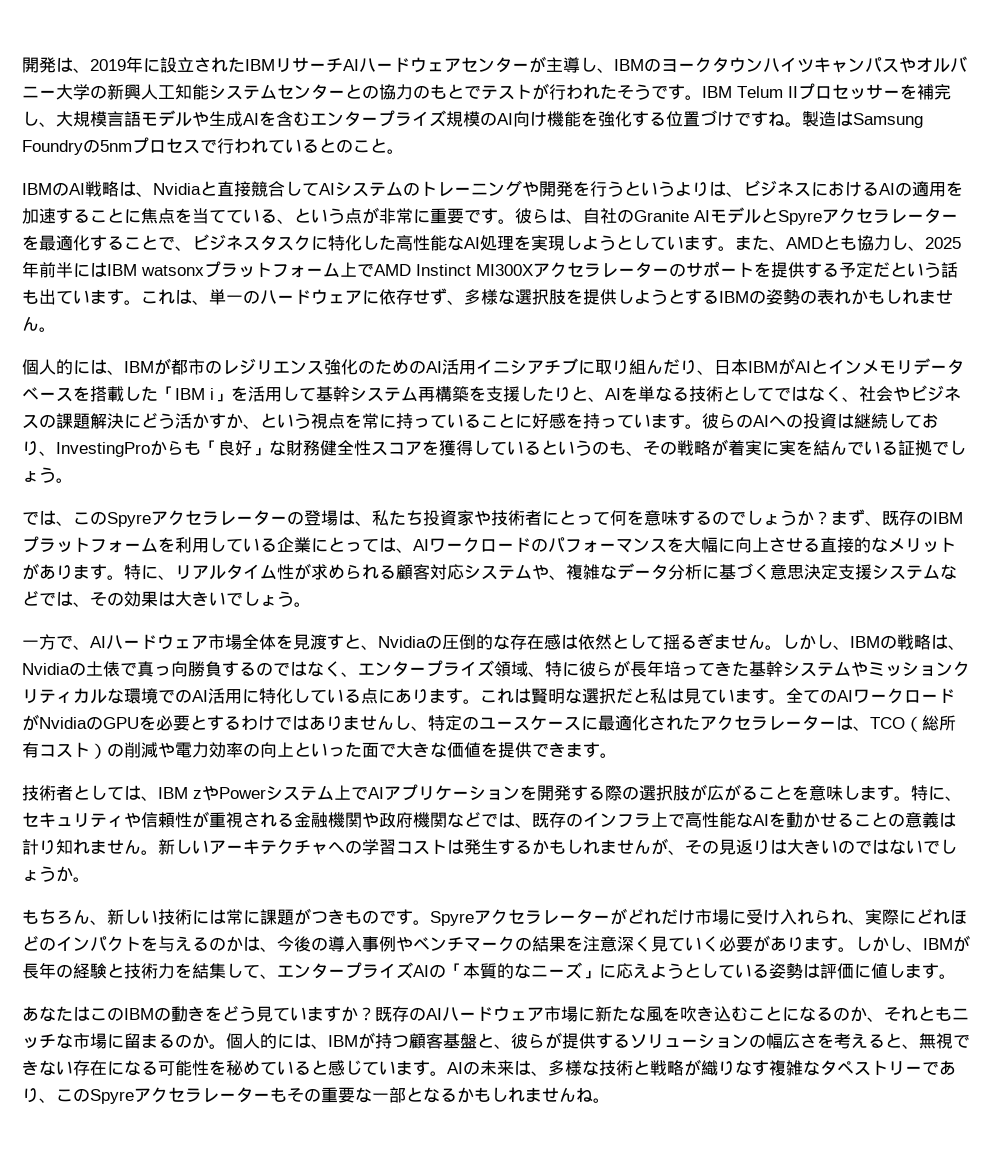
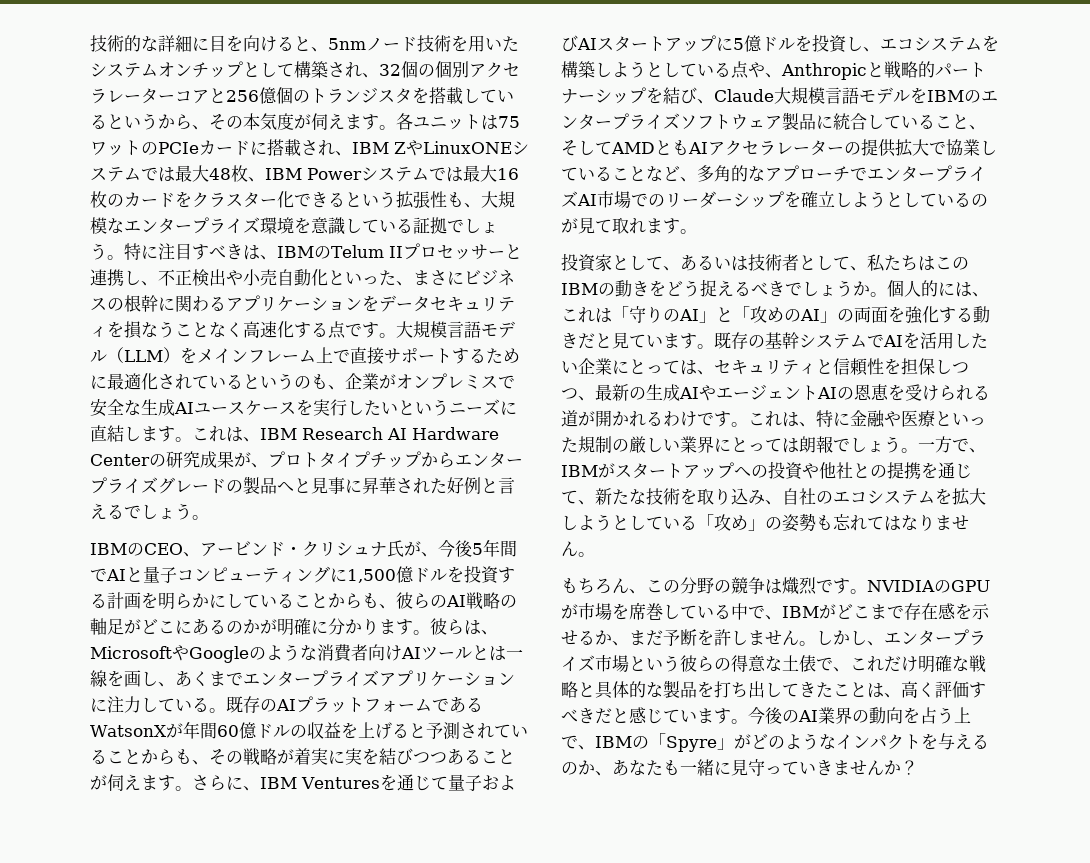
[22,56,967,73] [22,83,732,100] 開発は、2019年に設立されたIBMリサーチAIハードウェアセンターが主導し、IBMのヨークタウンハイツキャンパスやオルバニー大学の新興人工知能システムセンターとの協力のもとでテストが行われたそうです。IBM -> [90,35,519,52] [90,61,520,78] [90,87,514,105] [90,113,520,130] [90,139,529,157] [90,165,519,182] [90,191,515,209] [90,217,498,235] [90,243,331,261] 技術的な詳細に目を向けると、5nmノード技術を用いたシステムオンチップとして構築され、32個の個別アクセラレーターコアと256億個のトランジスタを搭載しているというから、その本気度が伺えます。各ユニットは75ワットのPCIeカードに搭載され、IBM ZやLinuxONEシステムでは最大48枚、IBM Powerシステムでは最大16枚のカードをクラスター化できるという拡張性も、大規模なエンタープライズ環境を意識している証拠でしょう。特に注目すべきは、IBMの
[900,84,951,100] [22,110,923,128] [22,137,404,155] [22,180,963,197] [22,207,958,225] [22,234,961,251] [22,261,958,278] [22,288,953,305] [22,316,56,332] [22,358,964,375] [22,385,961,402] [22,412,939,429] [22,440,609,457] を補完し、大規模言語モデルや生成AIを含むエンタープライズ規模のAI向け機能を強化する位置づけですね。製造はSamsung Foundryの5nmプロセスで行われているとのこと。 // IBMのAI戦略は、Nvidiaと直接競合してAIシステムのトレーニングや開発を行うというよりは、ビジネスにおけるAIの適用を加速することに焦点を当てている、という点が非常に重要です。彼らは、自社のGranite AIモデルとSpyreアクセラレーターを最適化することで、ビジネスタスクに特化した高性能なAI処理を実現しようとしています。また、AMDとも協力し、2025年前半にはIBM watsonxプラットフォーム上でAMD Instinct MI300Xアクセラレーターのサポートを提供する予定だという話も出ています。これは、単一のハードウェアに依存せず、多様な選択肢を提供しようとするIBMの姿勢の表れかもしれません。 // 個人的には、IBMが都市のレジリエンス強化のためのAI活用イニシアチブに取り組んだり、日本IBMがAIとインメモリデータベースを搭載した「IBM i」を活用して基幹システム再構築を支援したりと、AIを単なる技術としてではなく、社会やビジネスの課題解決にどう活かすか、という視点を常に持っていることに好感を持っています。彼らのAIへの投資は継続しており、InvestingProからも「良好」な財務健全性スコアを獲得しているというの -> [504,244,522,259] [90,269,515,286] [90,295,515,312] [90,321,515,339] [90,347,520,365] [90,373,515,390] [90,399,517,417] [90,425,499,442] [90,451,523,468] [90,476,515,494] [90,503,209,520] [90,539,517,558] [90,565,515,584] [90,592,517,610] [90,618,498,636] [90,644,523,663] [90,670,515,687] [90,696,483,713] [90,721,528,740] [90,749,175,765] と連携し、不正検出や小売自動化といった、まさにビジネスの根幹に関わるアプリケーションをデータセキュリティを損なうことなく高速化する点です。大規模言語モデル（LLM）をメインフレーム上で直接サポートするために最適化されているというのも、企業がオンプレミスで安全な生成AIユースケースを実行したいというニーズに直結します。これは、IBM Research AI Hardware Centerの研究成果が、プロトタイプチップからエンタープライズグレードの製品へと見事に昇華された好例と言えるでしょう。 // IBMのCEO、アービンド・クリシュナ氏が、今後5年間でAIと量子コンピューティングに1,500億ドルを投資する計画を明らかにしていることからも、彼らのAI戦略の軸足がどこにあるのかが明確に分かります。彼らは、MicrosoftやGoogleのような消費者向けAIツールとは一線を画し、あくまでエンタープライズアプリケーションに注力している。既存のAIプラットフォームであるWatsonXが年間60億ドルの収益を上げると予測されていることから
[830,440,966,456] [22,467,73,483] [22,509,963,527] [22,536,956,553] [22,563,957,580] [22,590,311,607] んでいる証拠でしょう。 // では、このSpyreアクセラレーターの登場は、私たち投資家や技術者にとって何を意味するのでしょうか？まず、既存のIBMプラットフォームを利用している企業にとっては、AIワークロードのパフォーマンスを大幅に向上させる直接的なメリットがあります。特に、リアルタイム性が求められる顧客対応システムや、複雑なデータ分析に基づく意思決定支援システムなどでは、その効果は大きいでしょう。 // -> [396,748,515,765] [90,774,516,791] [561,34,999,53] [561,61,986,80] [561,87,998,104] [561,112,986,130] [561,139,997,157] [561,165,986,182] [561,191,988,208] [561,217,697,234] [561,253,969,272] [561,279,989,297] [561,306,990,324] [561,332,988,349] [561,358,969,376] [561,384,990,401] [561,410,986,428] [561,436,918,453] びつつあることが伺えます。さらに、IBM Venturesを通じて量子およびAIスタートアップに5億ドルを投資し、エコシステムを構築しようとしている点や、Anthropicと戦略的パートナーシップを結び、Claude大規模言語モデルをIBMのエンタープライズソフトウェア製品に統合していること、そしてAMDともAIアクセラレーターの提供拡大で協業していることなど、多角的なアプローチでエンタープライズAI市場でのリーダーシップを確立しようとしているのが見て取れます。 // 投資家として、あるいは技術者として、私たちはこのIBMの動きをどう捉えるべきでしょうか。個人的には、これは「守りのAI」と「攻めのAI」の両面を強化する動きだと見ています。既存の基幹システムでAIを活用したい企業にとっては、セキュリティと信頼性を担保しつつ、最新の生成AIやエージェントAIの恩恵を受けられる道が開かれるわけです。これは、特に金融や医療といった規制の厳しい業界にとっては朗報でしょう。
[90,633,965,650] [22,660,970,677] [22,688,955,704] [22,714,956,732] [22,742,617,759] [22,784,962,801] [22,811,956,828] [22,838,957,855] [22,866,90,882] [22,908,967,926] [22,935,56,951] AIハードウェア市場全体を見渡すと、Nvidiaの圧倒的な存在感は依然として揺るぎません。しかし、IBMの戦略は、Nvidiaの土俵で真っ向勝負するのではなく、エンタープライズ領域、特に彼らが長年培ってきた基幹システムやミッションクリティカルな環境でのAI活用に特化している点にあります。これは賢明な選択だと私は見ています。全てのAIワークロードがNvidiaのGPUを必要とするわけではありませんし、特定のユースケースに最適化されたアクセラレーターは、TCO（総所有コスト）の削減や電力効率の向上といった面で大きな価値を提供できます。 // 技術者としては、IBM zやPowerシステム上でAIアプリケーションを開発する際の選択肢が広がることを意味します。特に、セキュリティや信頼性が重視される金融機関や政府機関などでは、既存のインフラ上で高性能なAIを動かせることの意義は計り知れません。新しいアーキテクチャへの学習コストは発生するかもしれませんが、その見返りは大きいのではないでしょうか。 // もちろん、新しい技術には常に課題がつきものです。Spyreアクセラレーターがどれだけ市場に受け入れられ、実際にどれほどの -> [561,461,972,480] [561,488,986,506] [561,513,969,532] [561,541,595,557] [561,577,990,595] [561,602,990,620] [561,629,986,646] [561,655,986,673] [561,680,986,699] [561,706,971,725] [561,733,836,752] IBMがスタートアップへの投資や他社との提携を通じて、新たな技術を取り込み、自社のエコシステムを拡大しようとしている「攻め」の姿勢も忘れてはなりません。 // もちろん、この分野の競争は熾烈です。NVIDIAのGPUが市場を席巻している中で、IBMがどこまで存在感を示せるか、まだ予断を許しません。しかし、エンタープライズ市場という彼らの得意な土俵で、これだけ明確な戦略と具体的な製品を打ち出してきたことは、高く評価すべきだと感じています。今後のAI業界の動向を占う上で、IBMの「Spyre」がどのような
[243,935,970,952] [22,962,956,979] [22,1005,969,1022] [22,1032,970,1049] [22,1059,956,1076] [22,1087,610,1104] は、今後の導入事例やベンチマークの結果を注意深く見ていく必要があります。しかし、IBMが長年の経験と技術力を結集して、エンタープライズAIの「本質的なニーズ」に応えようとしている姿勢は評価に値します。 // あなたはこのIBMの動きをどう見ていますか？既存のAIハードウェア市場に新たな風を吹き込むことになるのか、それともニッチな市場に留まるのか。個人的には、IBMが持つ顧客基盤と、彼らが提供するソリューションの幅広さを考えると、無視できない存在になる可能性を秘めていると感じています。AIの未来は、多様な技術と戦略が織りなす複雑なタペストリーであり、このSpyreアクセラレーターもその重要な一部となるかもしれませんね。 -> [595,759,918,776] 、あなたも一緒に見守っていきませんか？

